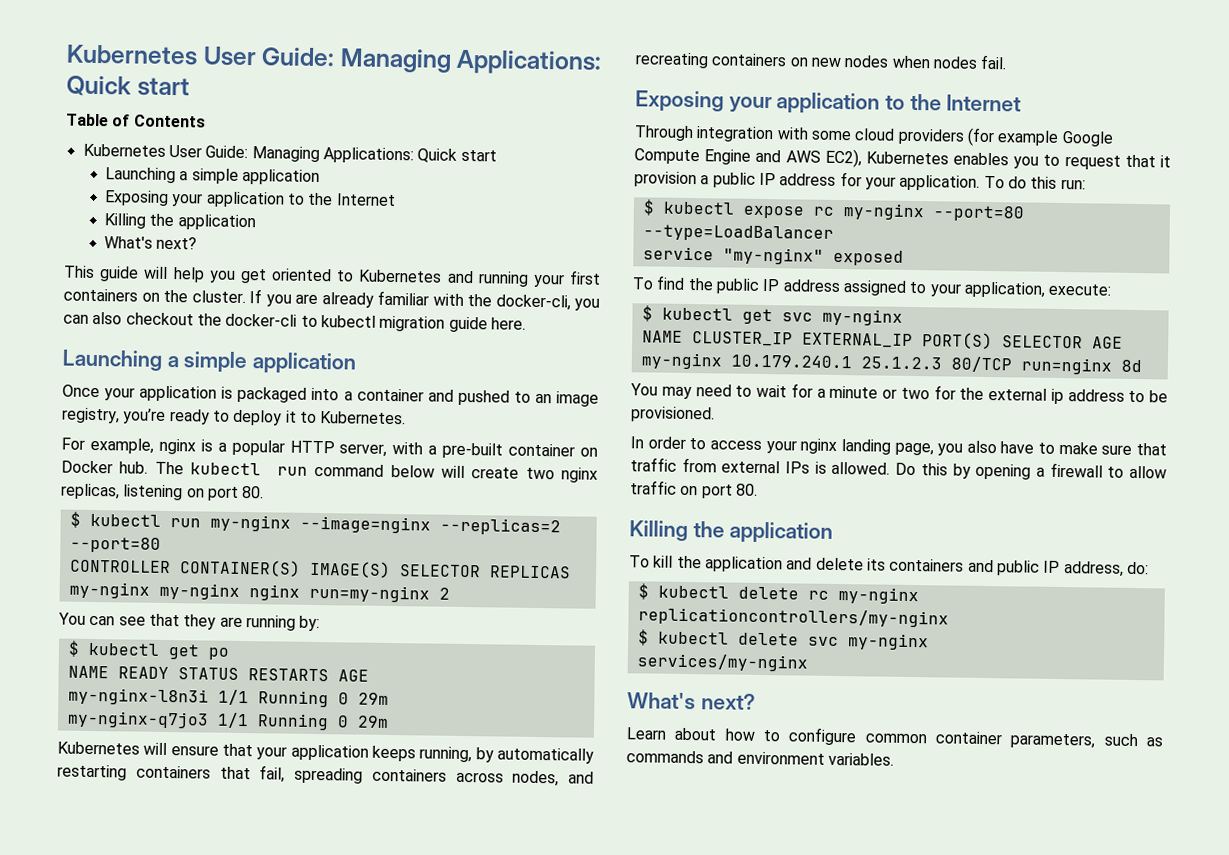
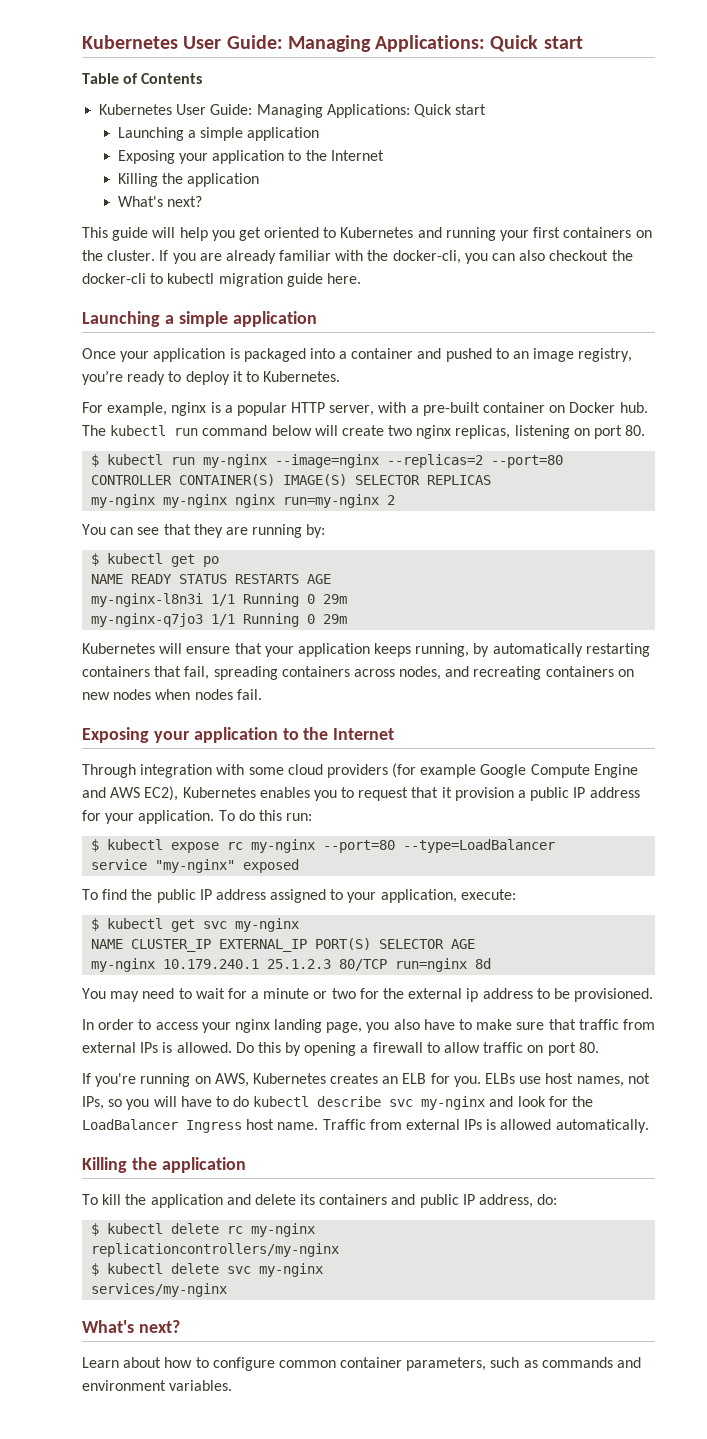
(758, 489) none -> [82,1073,650,1087] [82,1096,594,1110] [82,1119,649,1133] // If you're running on AWS, Kubernetes creates an ELB for you. ELBs use host names, not IPs, so you will have to do kubectl describe svc my-nginx and look for the LoadBalancer Ingress host name. Traffic from external IPs is allowed automatically.

